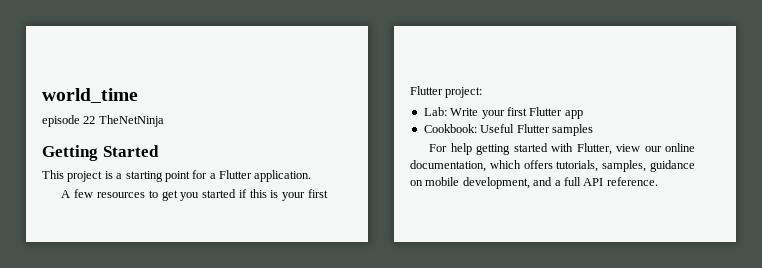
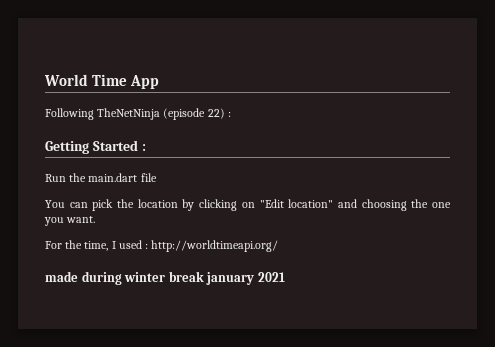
[42,88,138,103] [42,115,164,127] [42,145,159,161] [42,170,312,182] [61,189,328,201] [410,86,483,98] [423,107,583,119] [423,124,593,136] [429,143,695,155] [410,160,695,172] [410,177,658,189] world_time // episode 22 TheNetNinja // Getting Started // This project is a starting point for a Flutter application. // A few resources to get you started if this is your first Flutter project: // Lab: Write your first Flutter app // Cookbook: Useful Flutter samples // For help getting started with Flutter, view our online documentation, which offers tutorials, samples, guidance on mobile development, and a full API reference. -> [44,74,160,89] [45,108,231,120] [45,140,146,154] [45,173,157,182] [45,199,451,211] [44,216,96,226] [45,240,279,252] [45,271,285,285] World Time App // Following TheNetNinja (episode 22) : // Getting Started : // Run the main.dart file // You can pick the location by clicking on "Edit location" and choosing the one you want. // For the time, I used : http://worldtimeapi.org/ // made during winter break january 2021

